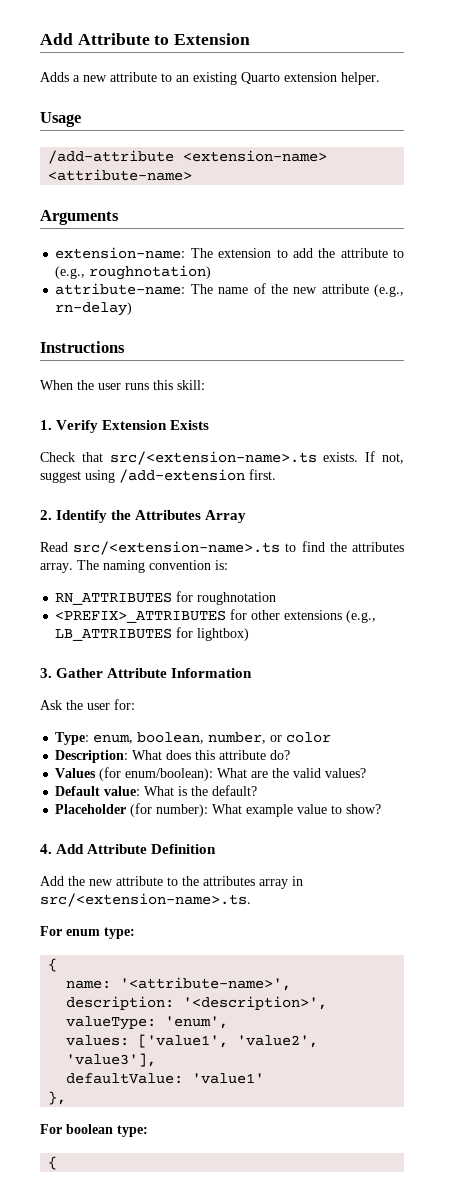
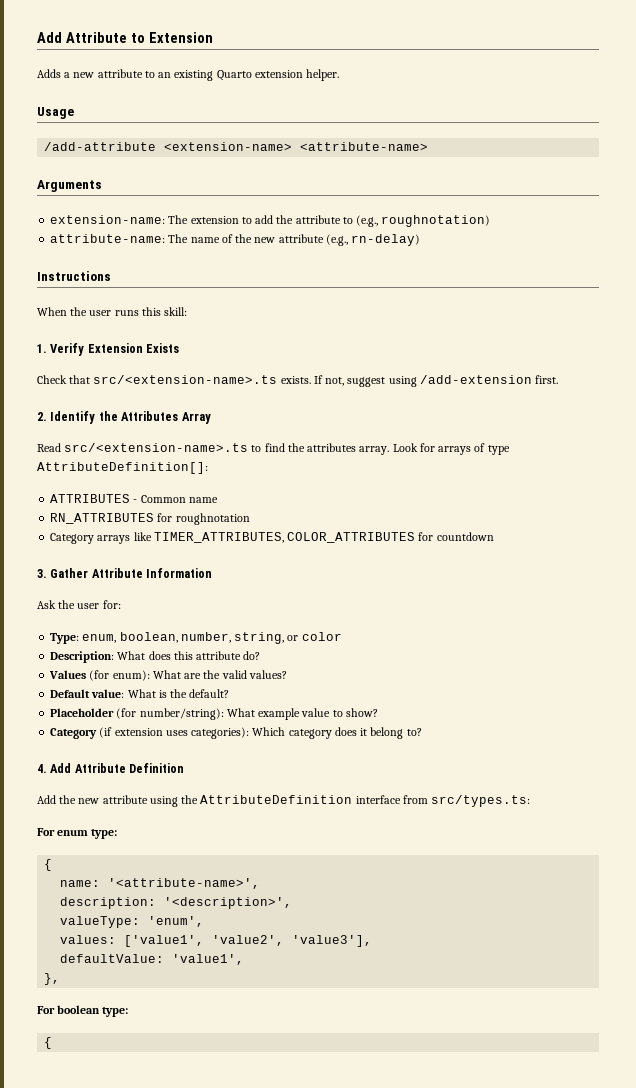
[77,560,228,573] [55,591,277,605] [55,609,377,623] [55,627,250,641] The naming convention is: // RN_ATTRIBUTES for roughnotation // <PREFIX>_ATTRIBUTES for other extensions (e.g., LB_ATTRIBUTES for lightbox) -> [392,443,510,455] [37,462,208,474] [50,494,218,503] [50,513,250,525] [50,532,494,544] Look for arrays of type AttributeDefinition[]: // ATTRIBUTES - Common name // RN_ATTRIBUTES for roughnotation // Category arrays like TIMER_ATTRIBUTES, COLOR_ATTRIBUTES for countdown
(267, 738) none -> [234,632,285,644] string,
[125,768,214,781] enum/boolean): -> [112,670,150,681] enum):
[156,804,209,817] number): -> [139,708,224,720] number/string):
(382, 809) none -> [50,727,422,739] // Category (if extension uses categories): Which category does it belong to?
[167,876,303,889] [40,893,251,907] to the attributes array in src/<extension-name>.ts. -> [149,795,531,807] using the AttributeDefinition interface from src/types.ts:
[192,1073,265,1084] 'value1' -> [172,954,245,965] 'value1',

